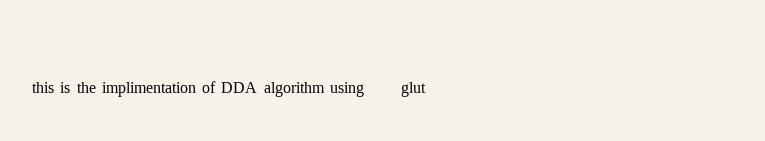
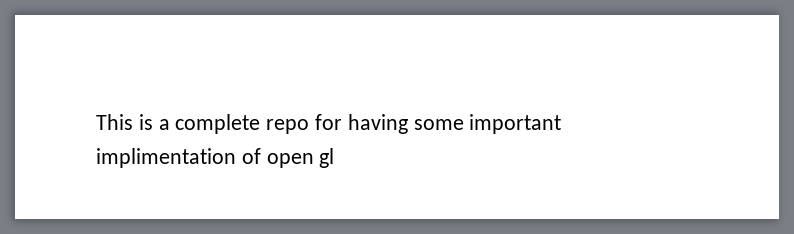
[32,81,426,97] this is the implimentation of DDA algorithm using glut -> [96,114,562,134] [96,148,335,168] This is a complete repo for having some important implimentation of open gl

